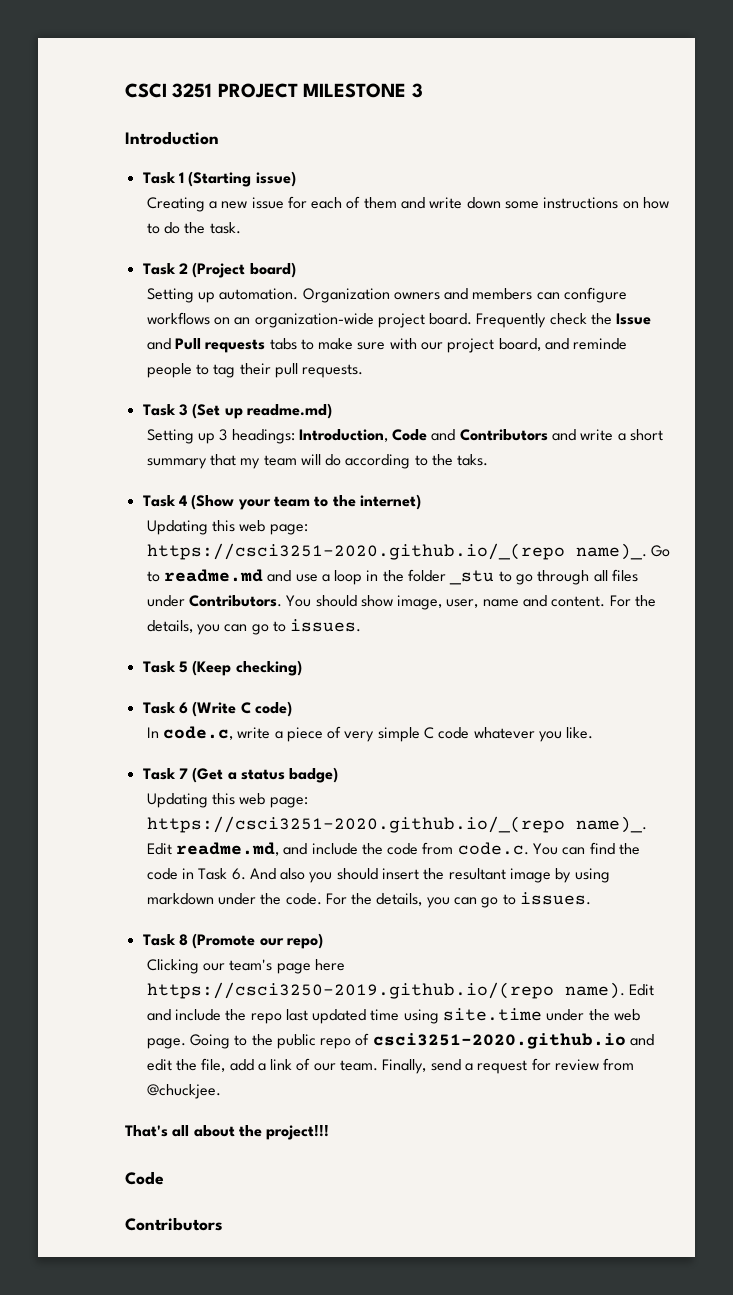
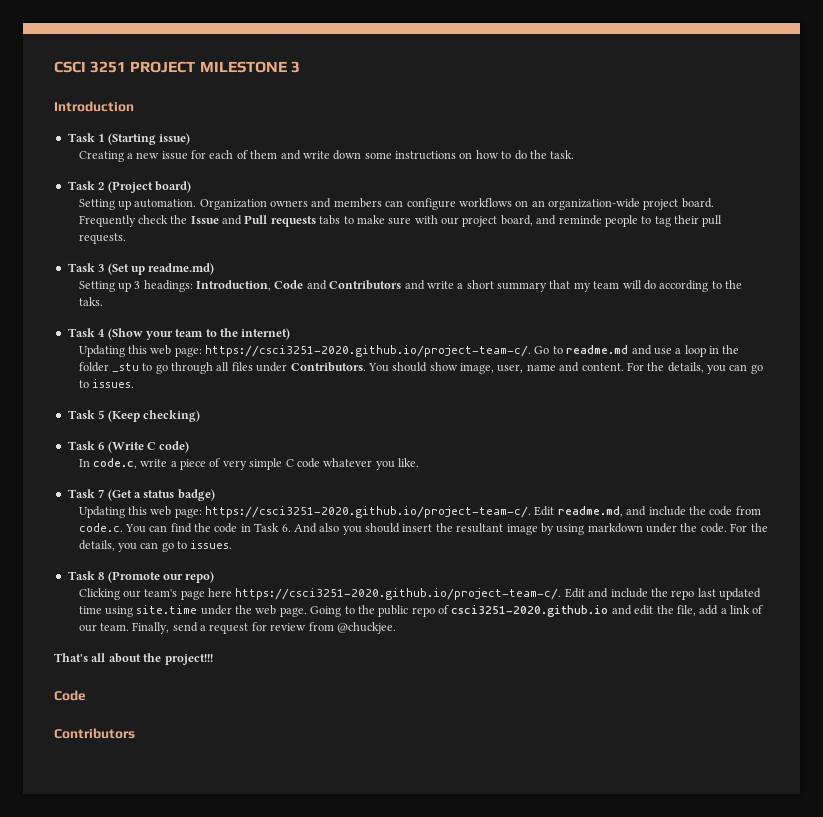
[146,543,647,560] https://csci3251-2020.github.io/_(repo name)_. -> [205,345,532,357] https://csci3251-2020.github.io/project-team-c/.
[146,816,647,833] https://csci3251-2020.github.io/_(repo name)_. -> [205,506,532,518] https://csci3251-2020.github.io/project-team-c/.
[146,982,625,999] https://csci3250-2019.github.io/(repo name). -> [235,588,562,600] https://csci3251-2020.github.io/project-team-c/.

